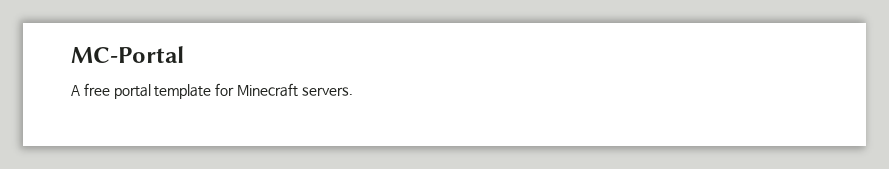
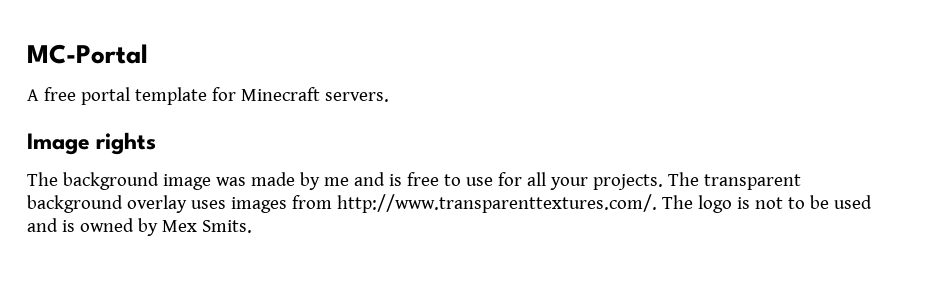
(353, 91) none -> [27,132,157,155] [27,172,801,190] [27,194,872,213] [27,218,252,236] // Image rights // The background image was made by me and is free to use for all your projects. The transparent background overlay uses images from http://www.transparenttextures.com/. The logo is not to be used and is owned by Mex Smits.

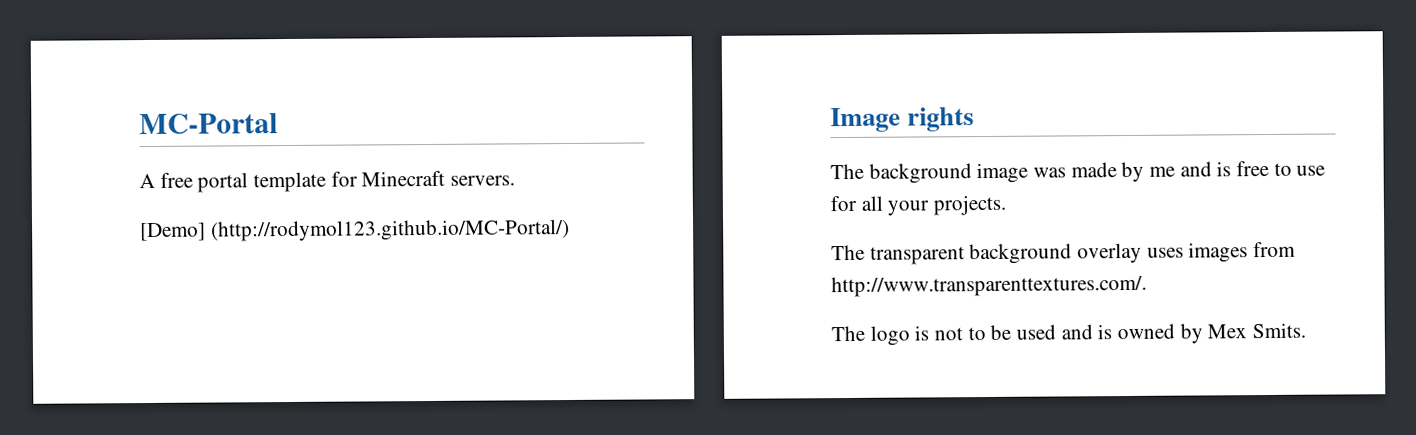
(389, 97) none -> [140,218,570,242] // [Demo] (http://rodymol123.github.io/MC-Portal/)
(663, 182) none -> (1007, 205) //
(657, 203) none -> (1147, 286) //

